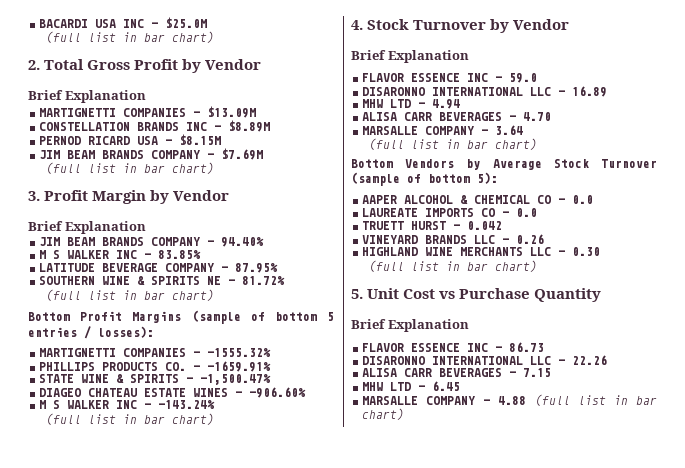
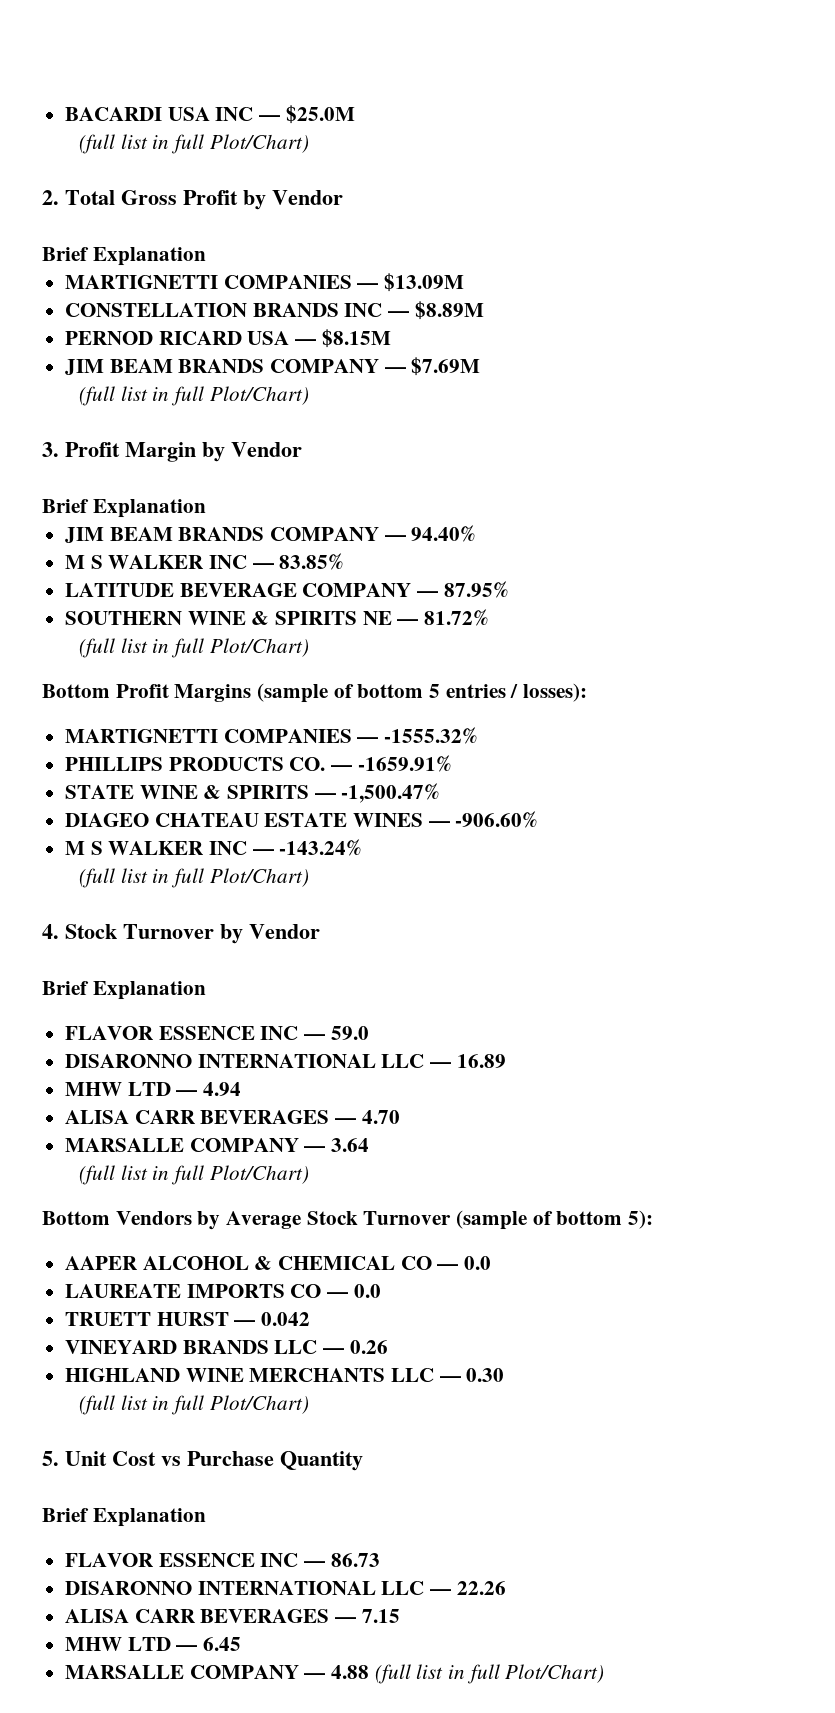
[143,31,214,43] bar chart) -> [170,134,309,154] full Plot/Chart)
[143,162,214,174] bar chart) -> [170,386,309,406] full Plot/Chart)
[143,289,214,301] bar chart) -> [170,638,309,658] full Plot/Chart)
[143,413,214,425] bar chart) -> [170,868,309,888] full Plot/Chart)
[466,138,537,150] bar chart) -> [170,1165,309,1185] full Plot/Chart)
[466,260,537,272] bar chart) -> [170,1395,309,1415] full Plot/Chart)
[636,396,657,405] [362,408,404,420] bar chart) -> [466,1664,605,1684] full Plot/Chart)

